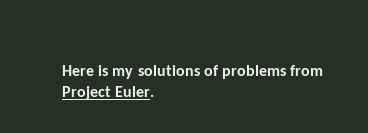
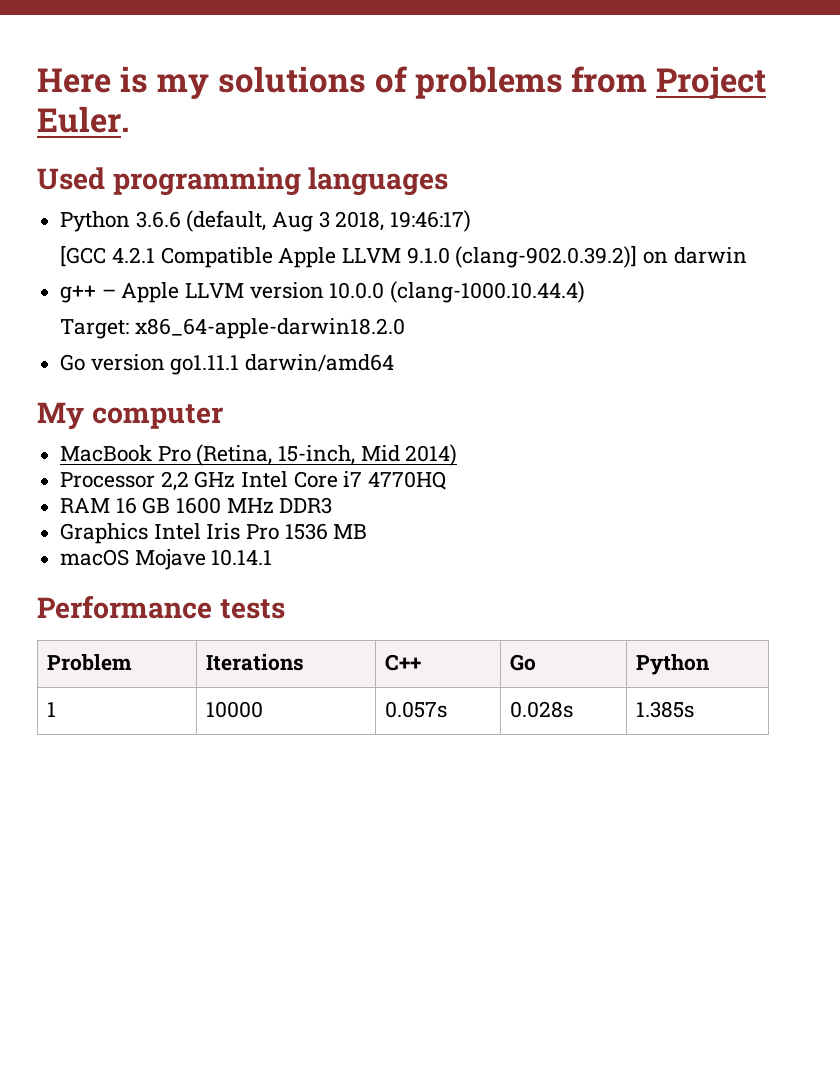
(155, 91) none -> [37,167,449,196] [60,210,472,232] [60,245,747,268] [60,281,586,303] [60,318,405,339] [60,354,395,375] [37,402,223,430] [60,444,458,466] [60,471,447,491] [60,497,333,514] [60,523,368,544] [60,549,273,570] [37,596,285,619] [47,654,133,671] [206,654,305,671] [385,654,422,671] [510,654,537,671] [636,654,711,675] [47,702,57,717] [206,701,264,718] [385,701,448,718] [510,701,574,718] [636,701,695,718] // Used programming languages // Python 3.6.6 (default, Aug 3 2018, 19:46:17) // [GCC 4.2.1 Compatible Apple LLVM 9.1.0 (clang-902.0.39.2)] on darwin // g++ – Apple LLVM version 10.0.0 (clang-1000.10.44.4) // Target: x86_64-apple-darwin18.2.0 // Go version go1.11.1 darwin/amd64 // My computer // MacBook Pro (Retina, 15-inch, Mid 2014) // Processor 2,2 GHz Intel Core i7 4770HQ // RAM 16 GB 1600 MHz DDR3 // Graphics Intel Iris Pro 1536 MB // macOS Mojave 10.14.1 // Performance tests // Problem | Iterations | C++ | Go | Python // 1 | 10000 | 0.057s | 0.028s | 1.385s

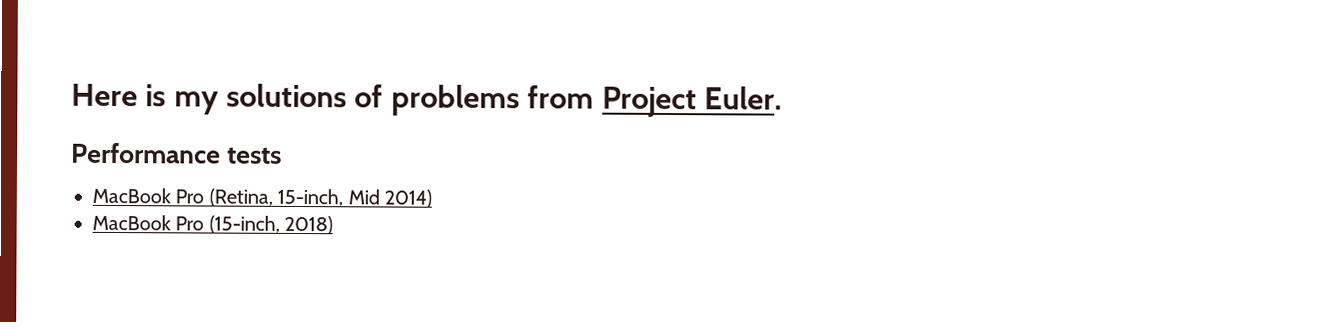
[37,167,449,196] [60,210,472,232] [60,245,747,268] [60,281,586,303] [60,318,405,339] [60,354,395,375] [37,402,223,430] Used programming languages // Python 3.6.6 (default, Aug 3 2018, 19:46:17) // [GCC 4.2.1 Compatible Apple LLVM 9.1.0 (clang-902.0.39.2)] on darwin // g++ – Apple LLVM version 10.0.0 (clang-1000.10.44.4) // Target: x86_64-apple-darwin18.2.0 // Go version go1.11.1 darwin/amd64 // My computer -> [71,142,283,164] Performance tests
[60,471,447,491] [60,497,333,514] [60,523,368,544] [60,549,273,570] [37,596,285,619] [47,654,133,671] [206,654,305,671] [385,654,422,671] [510,654,537,671] [636,654,711,675] [47,702,57,717] [206,701,264,718] [385,701,448,718] [510,701,574,718] [636,701,695,718] Processor 2,2 GHz Intel Core i7 4770HQ // RAM 16 GB 1600 MHz DDR3 // Graphics Intel Iris Pro 1536 MB // macOS Mojave 10.14.1 // Performance tests // Problem | Iterations | C++ | Go | Python // 1 | 10000 | 0.057s | 0.028s | 1.385s -> [92,214,334,235] MacBook Pro (15-inch, 2018)

